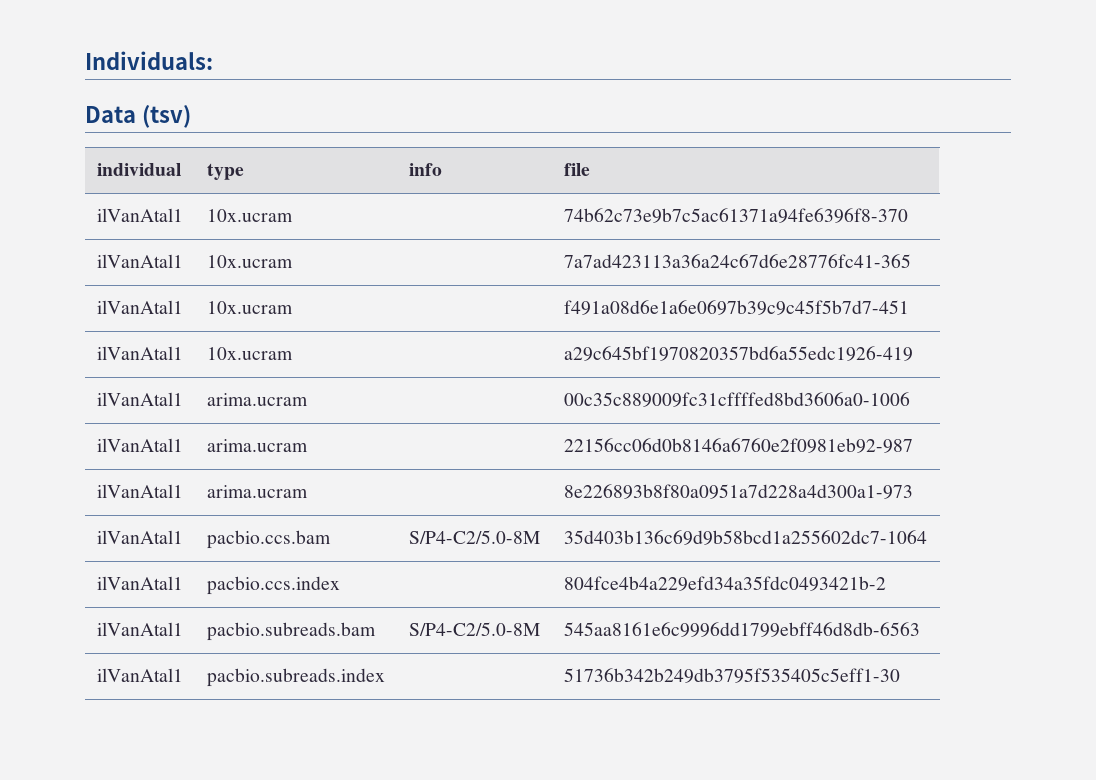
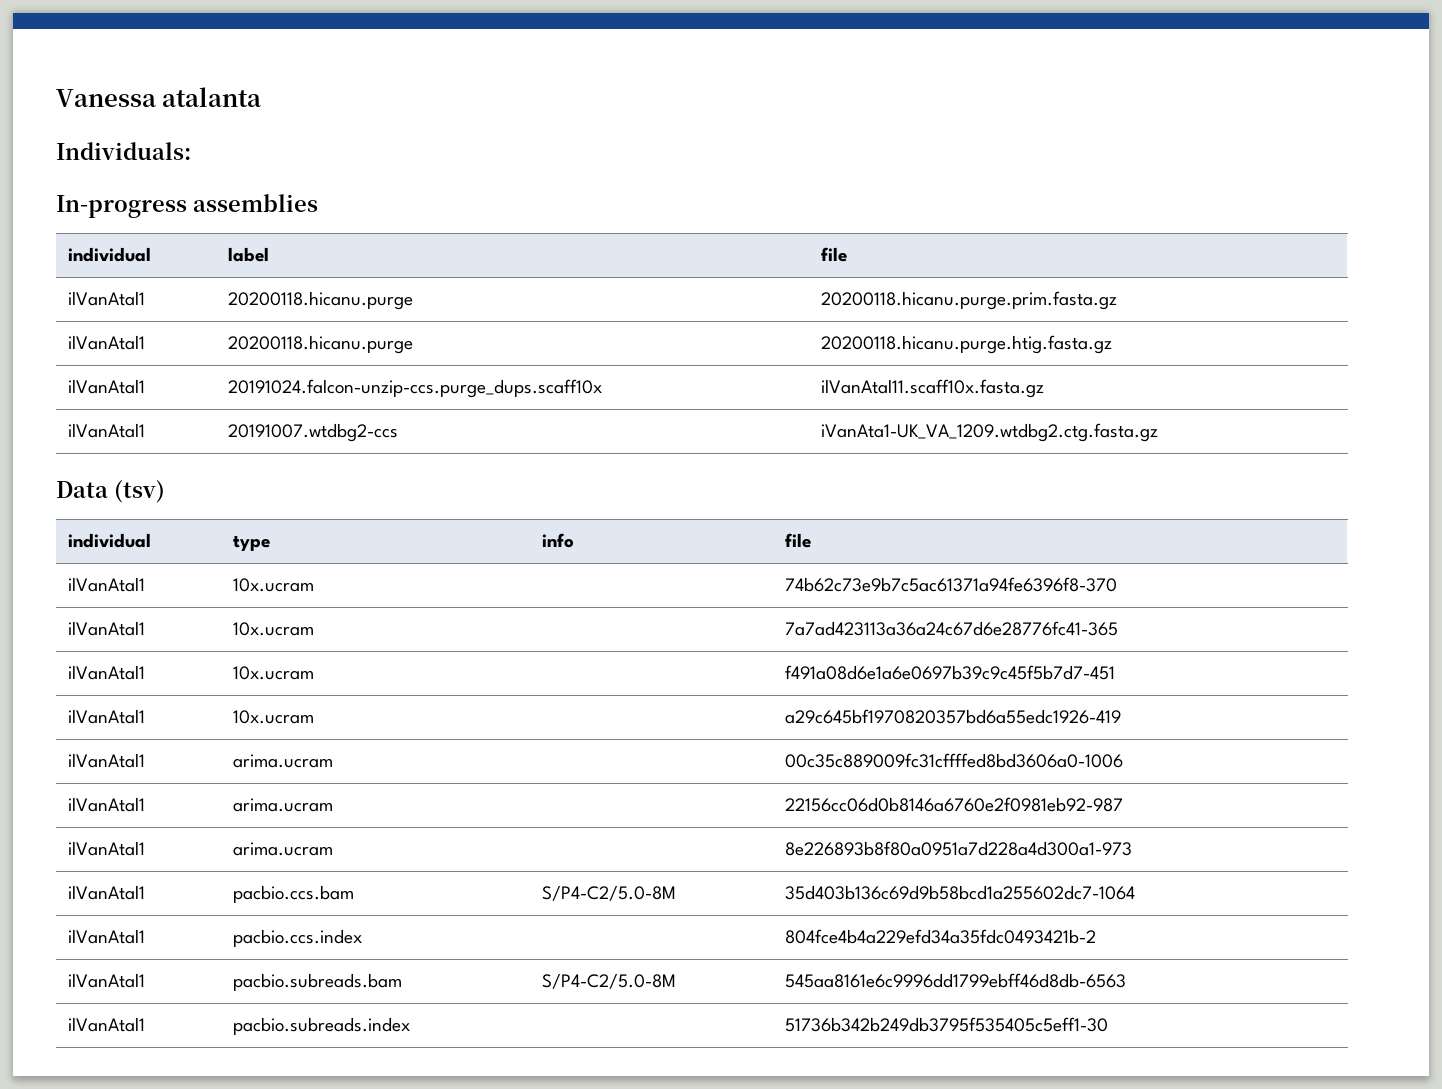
(85, 60) none -> [56,87,262,107] Vanessa atalanta //
(213, 60) none -> [56,194,318,218] [68,247,152,262] [228,247,270,262] [821,247,848,262] [68,291,146,306] [228,291,414,310] [821,291,1118,310] [68,335,146,350] [228,335,414,354] [821,335,1113,354] [68,379,146,394] [228,379,603,398] [821,379,1045,398] [68,423,146,438] [228,423,399,442] [821,423,1159,442] // In-progress assemblies // individual | label | file // ilVanAtal1 | 20200118.hicanu.purge | 20200118.hicanu.purge.prim.fasta.gz // ilVanAtal1 | 20200118.hicanu.purge | 20200118.hicanu.purge.htig.fasta.gz // ilVanAtal1 | 20191024.falcon-unzip-ccs.purge_dups.scaff10x | ilVanAtal11.scaff10x.fasta.gz // ilVanAtal1 | 20191007.wtdbg2-ccs | iVanAta1-UK_VA_1209.wtdbg2.ctg.fasta.gz

